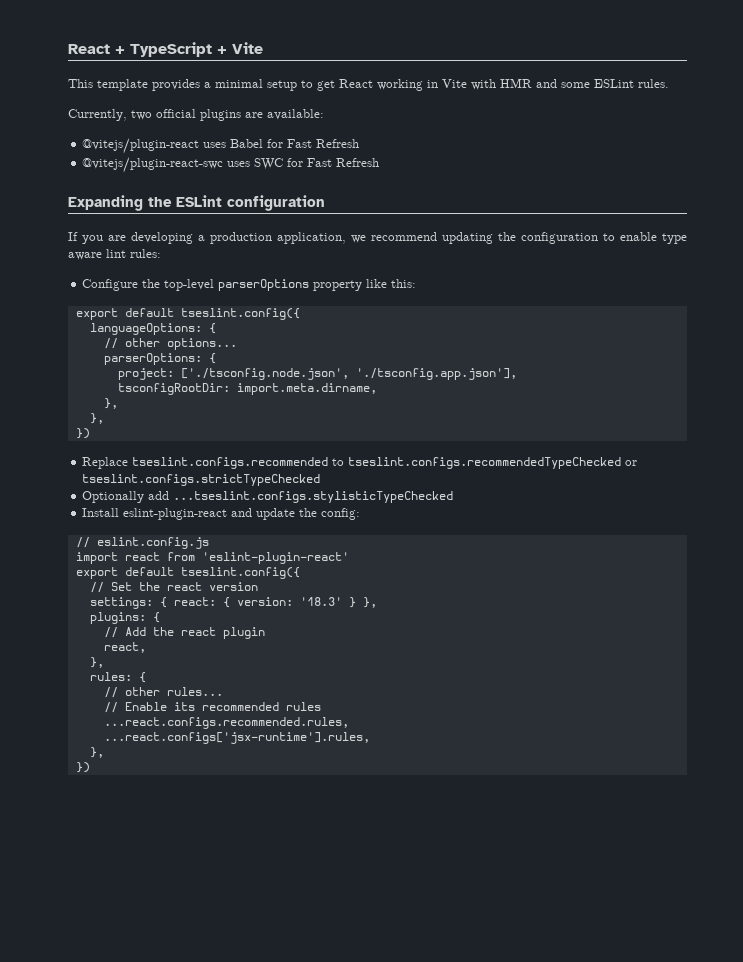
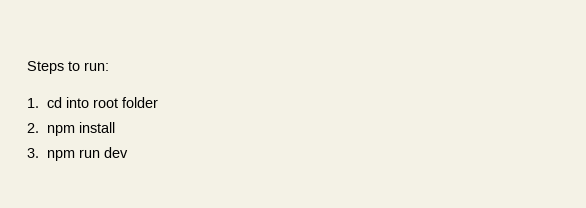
[68,42,263,57] [68,78,669,91] [68,109,324,121] [82,138,360,154] [82,157,380,173] [68,195,325,211] [68,232,687,244] [68,249,161,260] [82,279,417,291] [75,308,300,320] [89,323,216,335] [103,338,237,350] [103,353,216,365] [117,368,517,380] [117,383,377,395] [103,398,118,409] [89,413,104,424] [75,428,90,439] [82,457,638,469] [82,474,321,486] [82,491,454,503] [82,508,361,520] [75,537,209,549] [75,552,349,564] [75,567,300,579] [89,582,258,593] [89,597,377,609] [89,612,160,624] [103,627,265,639] [103,642,146,653] [89,657,104,668] [89,672,146,683] [103,687,223,698] [103,702,321,713] [103,717,349,729] [103,732,370,744] [89,747,104,758] [75,762,90,773] React + TypeScript + Vite // This template provides a minimal setup to get React working in Vite with HMR and some ESLint rules. // Currently, two official plugins are available: // @vitejs/plugin-react uses Babel for Fast Refresh // @vitejs/plugin-react-swc uses SWC for Fast Refresh // Expanding the ESLint configuration // If you are developing a production application, we recommend updating the configuration to enable type aware lint rules: // Configure the top-level parserOptions property like this: // export default tseslint.config({ // languageOptions: { // // other options... // parserOptions: { // project: ['./tsconfig.node.json', './tsconfig.app.json'], // tsconfigRootDir: import.meta.dirname, // }, // }, // }) // Replace tseslint.configs.recommended to tseslint.configs.recommendedTypeChecked or tseslint.configs.strictTypeChecked // Optionally add ...tseslint.configs.stylisticTypeChecked // Install eslint-plugin-react and update the config: // // eslint.config.js // import react from 'eslint-plugin-react' // export default tseslint.config({ // // Set the react version // settings: { react: { version: '18.3' } }, // plugins: { // // Add the react plugin // react, // }, // rules: { // // other rules... // // Enable its recommended rules // ...react.configs.recommended.rules, // ...react.configs['jsx-runtime'].rules, // }, // }) -> [27,61,109,74] [27,97,158,108] [27,122,115,136] [27,147,128,161] Steps to run: // 1. cd into root folder // 2. npm install // 3. npm run dev

